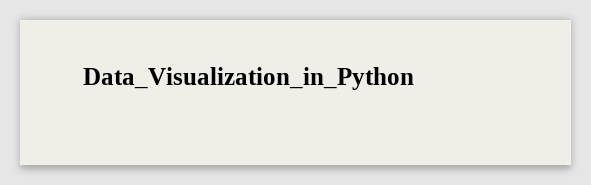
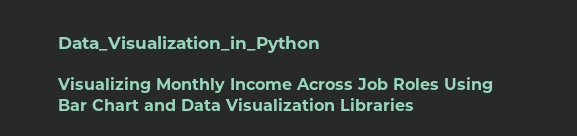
(414, 78) none -> [57,77,493,93] [58,98,414,111] // Visualizing Monthly Income Across Job Roles Using Bar Chart and Data Visualization Libraries

